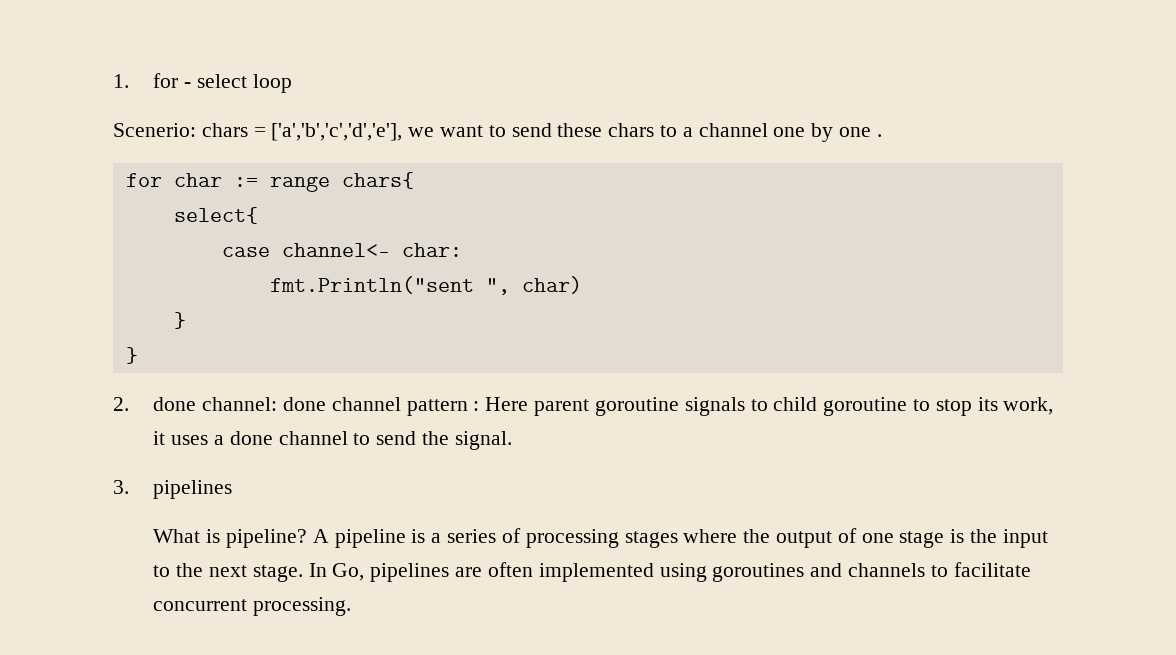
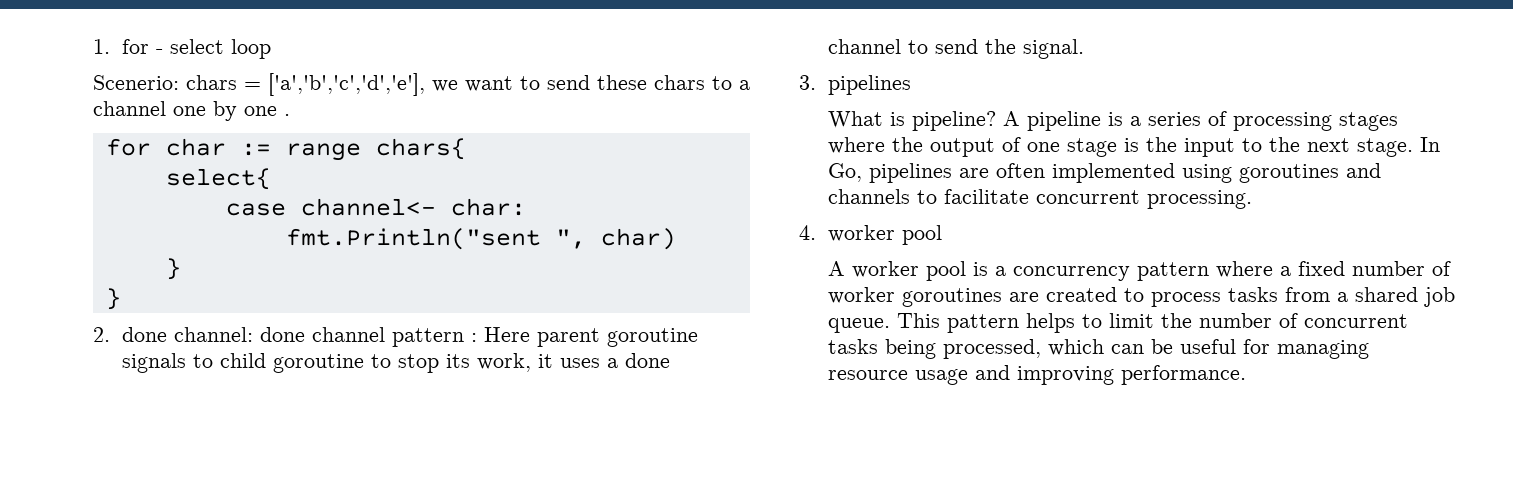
(352, 606) none -> [799,225,943,245] [828,261,1452,281] [828,287,1456,307] [828,313,1409,333] [828,339,1370,359] [828,365,1247,385] // 4. worker pool // A worker pool is a concurrency pattern where a fixed number of worker goroutines are created to process tasks from a shared job queue. This pattern helps to limit the number of concurrent tasks being processed, which can be useful for managing resource usage and improving performance.

